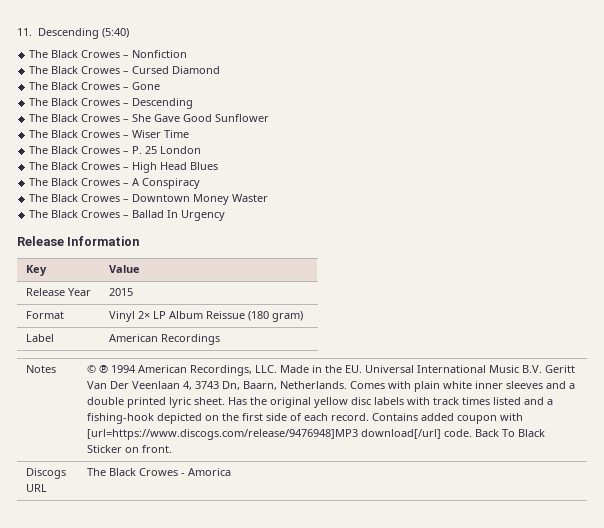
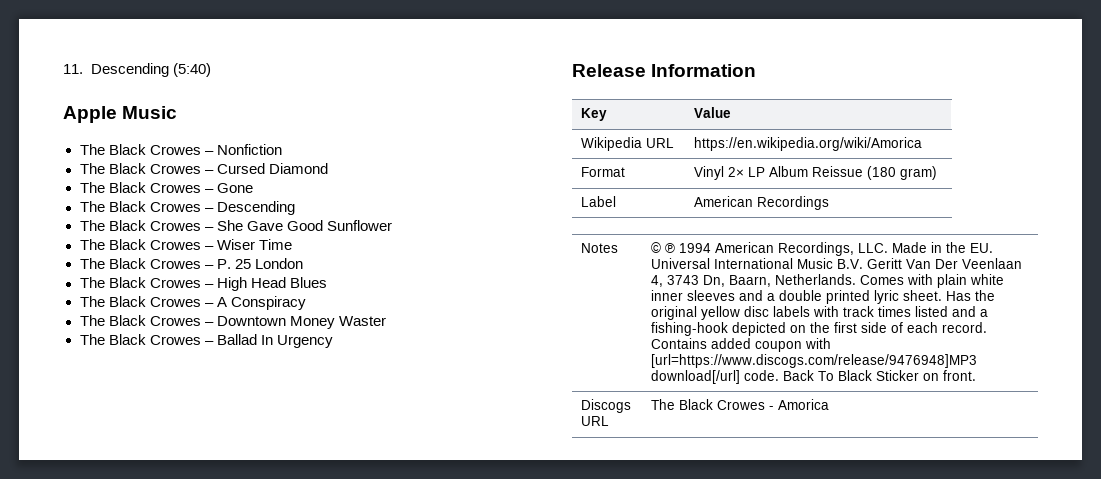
(129, 33) none -> [63,106,178,123] // Apple Music
[25,288,91,296] [108,288,133,296] Release Year | 2015 -> [581,137,675,151] [694,137,923,151] Wikipedia URL | https://en.wikipedia.org/wiki/Amorica

